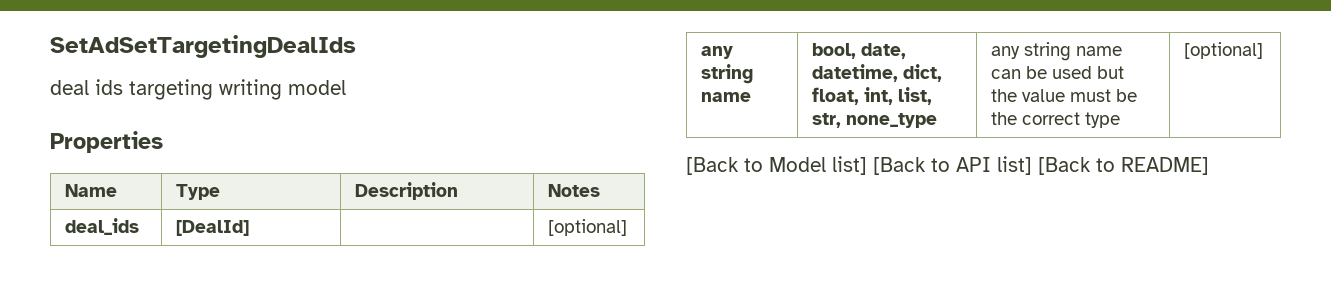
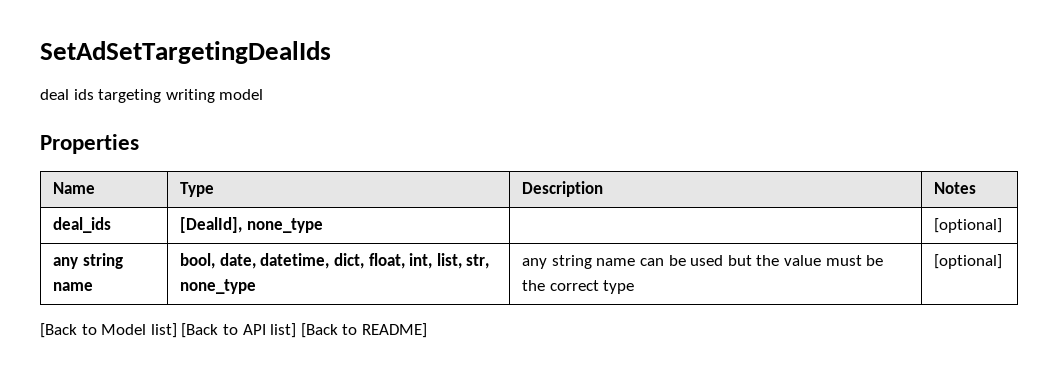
[176,220,250,236] [DealId] -> [180,217,323,233] [DealId], none_type

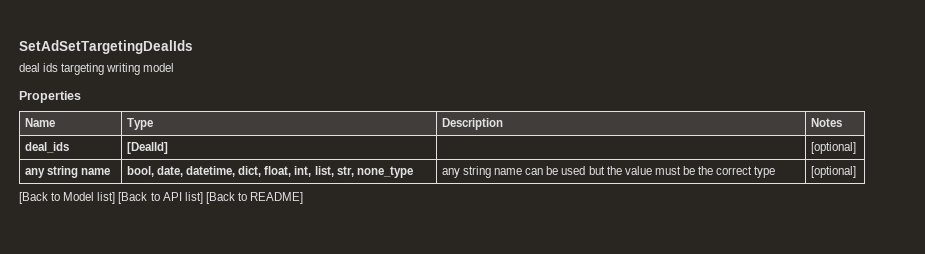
[180,217,323,233] [DealId], none_type -> [126,142,168,154] [DealId]

